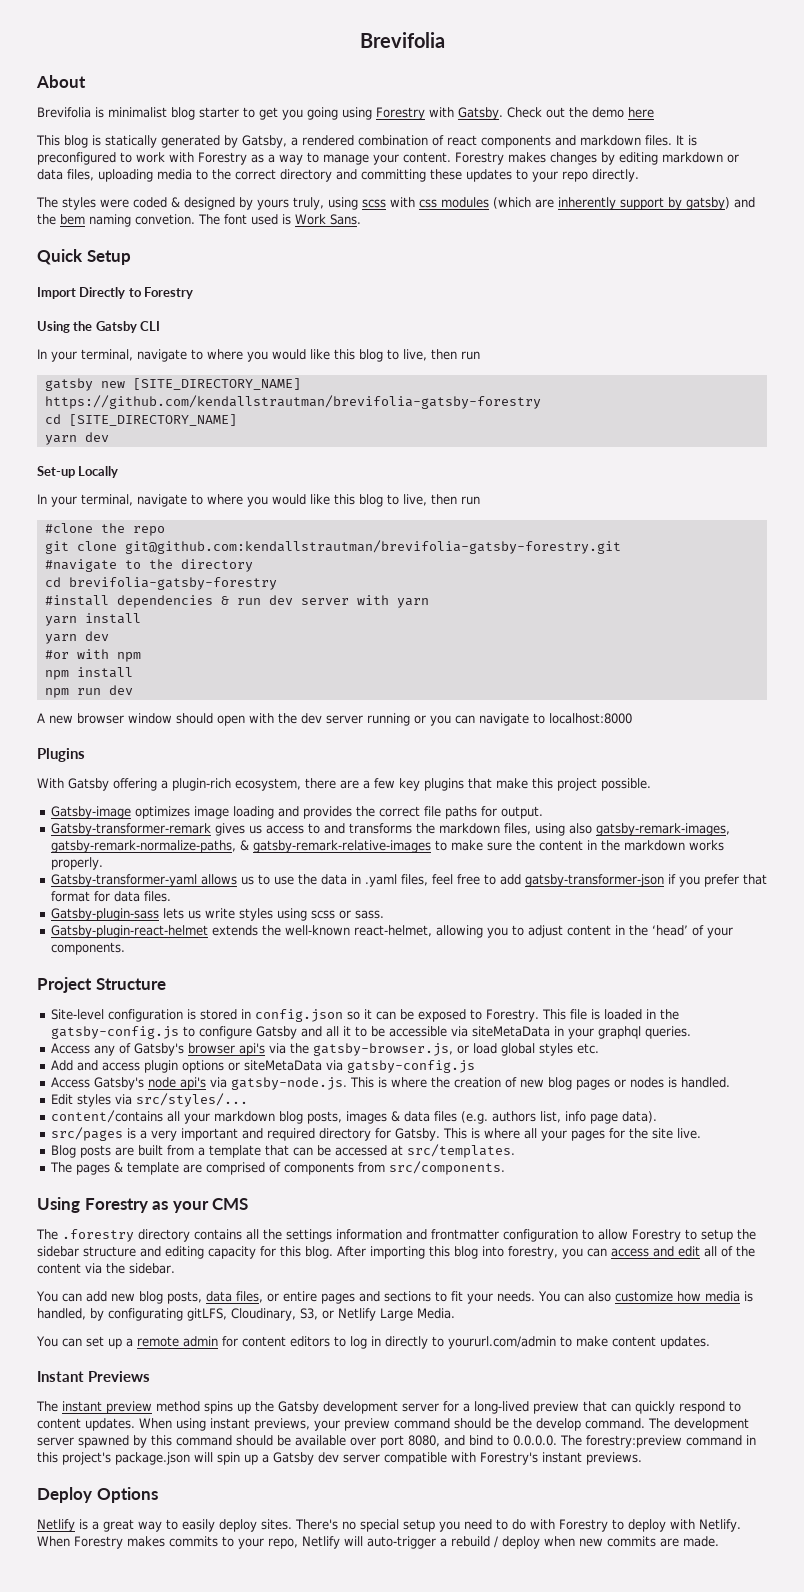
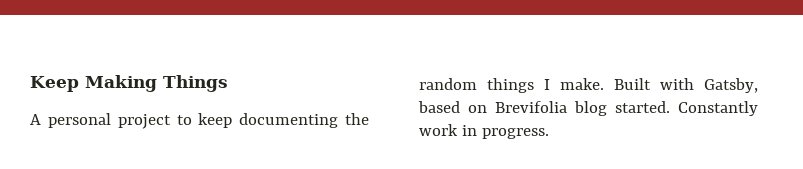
[359,32,445,48] [36,75,86,88] [37,107,654,120] [36,135,697,148] [37,152,739,165] [37,169,639,182] [36,197,755,210] [37,214,361,227] [37,249,131,265] [37,287,194,299] [37,321,161,333] [37,349,480,362] [44,378,301,391] [44,395,541,409] [44,414,237,426] [44,432,109,445] [37,466,119,478] [37,494,480,507] [44,523,165,536] [44,540,621,554] [44,559,253,572] [44,577,277,590] [44,595,429,608] [44,613,141,626] [44,631,109,644] [44,649,141,662] [44,667,133,680] [44,685,133,698] [37,713,632,726] [37,748,85,762] [37,778,651,791] [50,806,543,819] [50,823,730,836] [50,840,724,853] [50,857,103,870] [50,874,767,887] [50,891,171,902] [50,908,384,921] [50,925,733,938] [50,942,125,955] [37,977,166,993] [50,1009,679,1022] [50,1026,691,1039] [50,1043,599,1056] [50,1060,475,1073] [50,1077,730,1090] [50,1093,248,1107] [50,1110,657,1124] [50,1127,701,1141] [50,1144,515,1158] [49,1161,505,1175] [37,1197,249,1213] [36,1229,756,1242] [37,1246,755,1259] [37,1263,175,1274] [36,1291,753,1304] [37,1308,455,1321] [36,1336,710,1349] [37,1371,150,1382] [36,1401,741,1414] [37,1418,749,1431] [37,1435,756,1448] [37,1452,642,1465] [37,1487,158,1503] [37,1519,741,1532] [37,1536,719,1549] Brevifolia // About // Brevifolia is minimalist blog starter to get you going using Forestry with Gatsby. Check out the demo here // This blog is statically generated by Gatsby, a rendered combination of react components and markdown files. It is preconfigured to work with Forestry as a way to manage your content. Forestry makes changes by editing markdown or data files, uploading media to the correct directory and committing these updates to your repo directly. // The styles were coded & designed by yours truly, using scss with css modules (which are inherently support by gatsby) and the bem naming convetion. The font used is Work Sans. // Quick Setup // Import Directly to Forestry // Using the Gatsby CLI // In your terminal, navigate to where you would like this blog to live, then run // gatsby new [SITE_DIRECTORY_NAME] https://github.com/kendallstrautman/brevifolia-gatsby-forestry // cd [SITE_DIRECTORY_NAME] // yarn dev // Set-up Locally // In your terminal, navigate to where you would like this blog to live, then run // #clone the repo // git clone git@github.com:kendallstrautman/brevifolia-gatsby-forestry.git // #navigate to the directory // cd brevifolia-gatsby-forestry // #install dependencies & run dev server with yarn // yarn install // yarn dev // #or with npm // npm install // npm run dev // A new browser window should open with the dev server running or you can navigate to localhost:8000 // Plugins // With Gatsby offering a plugin-rich ecosystem, there are a few key plugins that make this project possible. // Gatsby-image optimizes image loading and provides the correct file paths for output. // Gatsby-transformer-remark gives us access to and transforms the markdown files, using also gatsby-remark-images, gatsby-remark-normalize-paths, & gatsby-remark-relative-images to make sure the content in the markdown works properly. // Gatsby-transformer-yaml allows us to use the data in .yaml files, feel free to add gatsby-transformer-json if you prefer that format for data files. // Gatsby-plugin-sass lets us write styles using scss or sass. // Gatsby-plugin-react-helmet extends the well-known react-helmet, allowing you to adjust content in the ‘head’ of your components. // Project Structure // Site-level configuration is stored in config.json so it can be exposed to Forestry. This file is loaded in the gatsby-config.js to configure Gatsby and all it to be accessible via siteMetaData in your graphql queries. // Access any of Gatsby's browser api's via the gatsby-browser.js, or load global styles etc. // Add and access plugin options or siteMetaData via gatsby-config.js // Access Gatsby's node api's via gatsby-node.js. This is where the creation of new blog pages or nodes is handled. // Edit styles via src/styles/... // content/contains all your markdown blog posts, images & data files (e.g. authors list, info page data). // src/pages is a very important and required directory for Gatsby. This is where all your pages for the site live. // Blog posts are built from a template that can be accessed at src/templates. // The pages & template are comprised of components from src/components. // Using Forestry as your CMS // The .forestry directory contains all the settings information and frontmatter configuration to allow Forestry to setup the sidebar structure and editing capacity for this blog. After importing this blog into forestry, you can access and edit all of the content via the sidebar. // You can add new blog posts, data files, or entire pages and sections to fit your needs. You can also customize how media is handled, by configurating gitLFS, Cloudinary, S3, or Netlify Large Media. // You can set up a remote admin for content editors to log in directly to yoururl.com/admin to make content updates. // Instant Previews // The instant preview method spins up the Gatsby development server for a long-lived preview that can quickly respond to content updates. When using instant previews, your preview command should be the develop command. The development server spawned by this command should be available over port 8080, and bind to 0.0.0.0. The forestry:preview command in this project's package.json will spin up a Gatsby dev server compatible with Forestry's instant previews. // Deploy Options // Netlify is a great way to easily deploy sites. There's no special setup you need to do with Forestry to deploy with Netlify. When Forestry makes commits to your repo, Netlify will auto-trigger a rebuild / deploy when new commits are made. -> [30,75,228,92] [30,113,369,129] [419,78,758,93] [418,101,758,116] [419,124,549,139] Keep Making Things // A personal project to keep documenting the random things I make. Built with Gatsby, based on Brevifolia blog started. Constantly work in progress.

